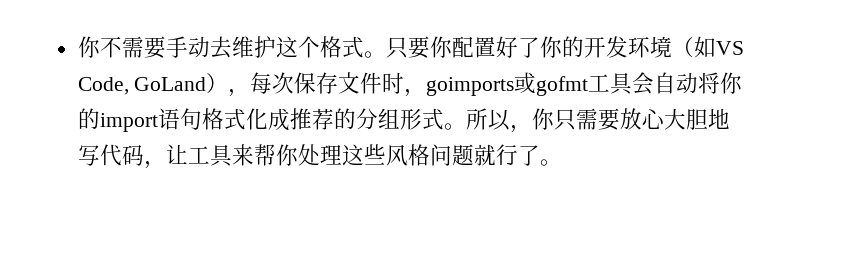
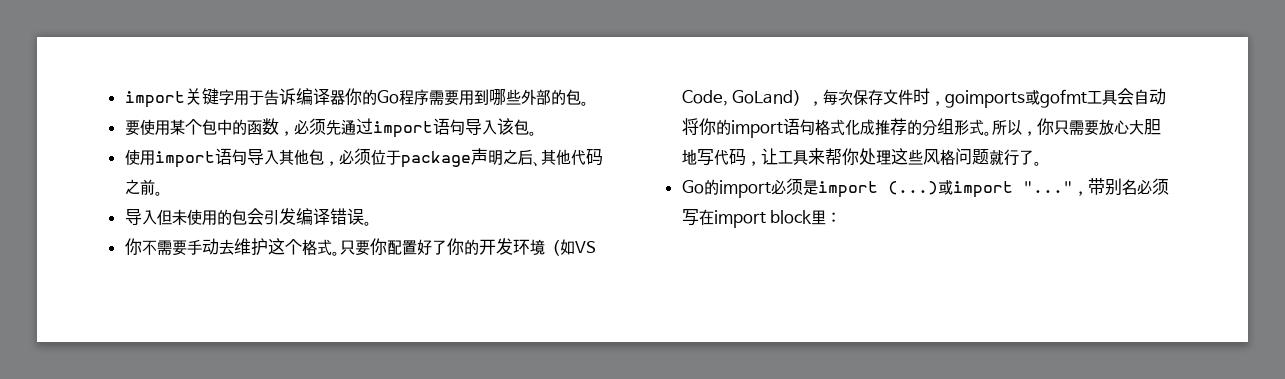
(77, 47) none -> [124,88,589,108] [124,118,537,138] [124,148,603,168] [124,179,163,196] [124,208,372,226] import关键字用于告诉编译器你的Go程序需要用到哪些外部的包。 // 要使用某个包中的函数，必须先通过import语句导入该包。 // 使用import语句导入其他包，必须位于package声明之后、其他代码之前。 // 导入但未使用的包会引发编译错误。 //
(562, 162) none -> [681,178,1169,198] [681,209,842,228] // Go的import必须是import (...)或import "..."，带别名必须写在import block里：

